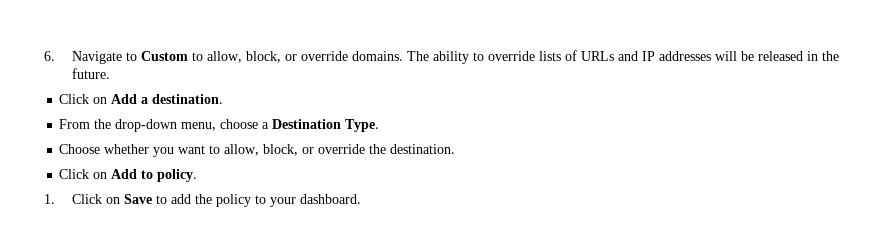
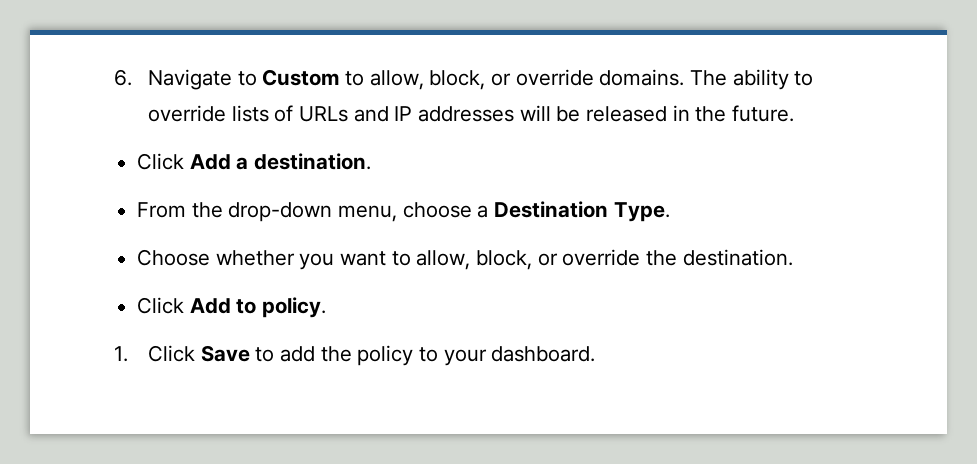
[93,97,108,104] on -> (185, 161) none
[93,172,108,179] on -> (185, 305) none
[105,197,120,204] on -> (195, 353) none

